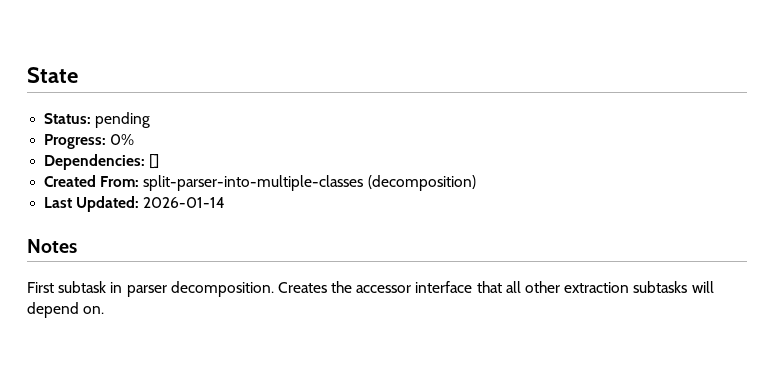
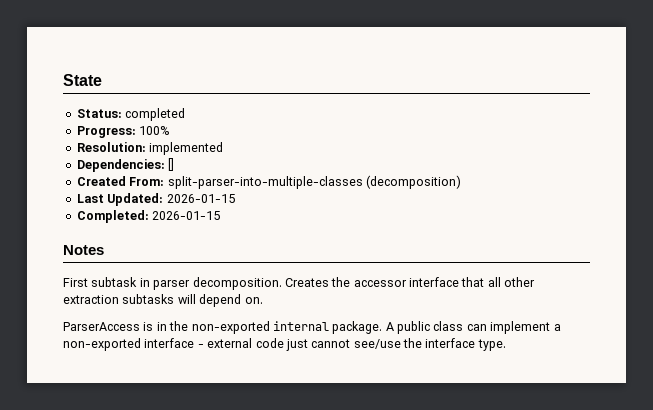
[95,112,151,128] pending -> [125,108,186,121] completed
[110,134,135,145] 0% -> [139,126,171,135] [76,142,224,155] 100% // Resolution: implemented
[143,197,226,208] 2026-01-14 -> [166,194,235,203] [76,210,221,223] 2026-01-15 // Completed: 2026-01-15
(105, 310) none -> [63,321,561,334] [63,338,506,351] // ParserAccess is in the non-exported internal package. A public class can implement a non-exported interface - external code just cannot see/use the interface type.

